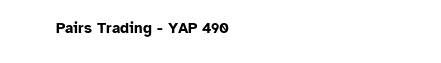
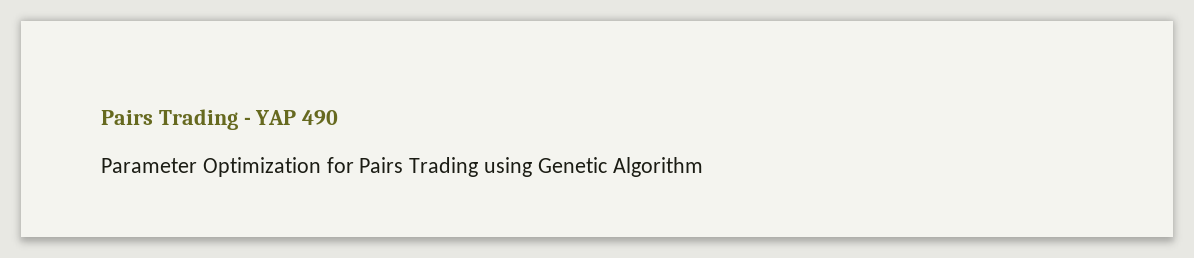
(229, 28) none -> [101,157,703,177] // Parameter Optimization for Pairs Trading using Genetic Algorithm

